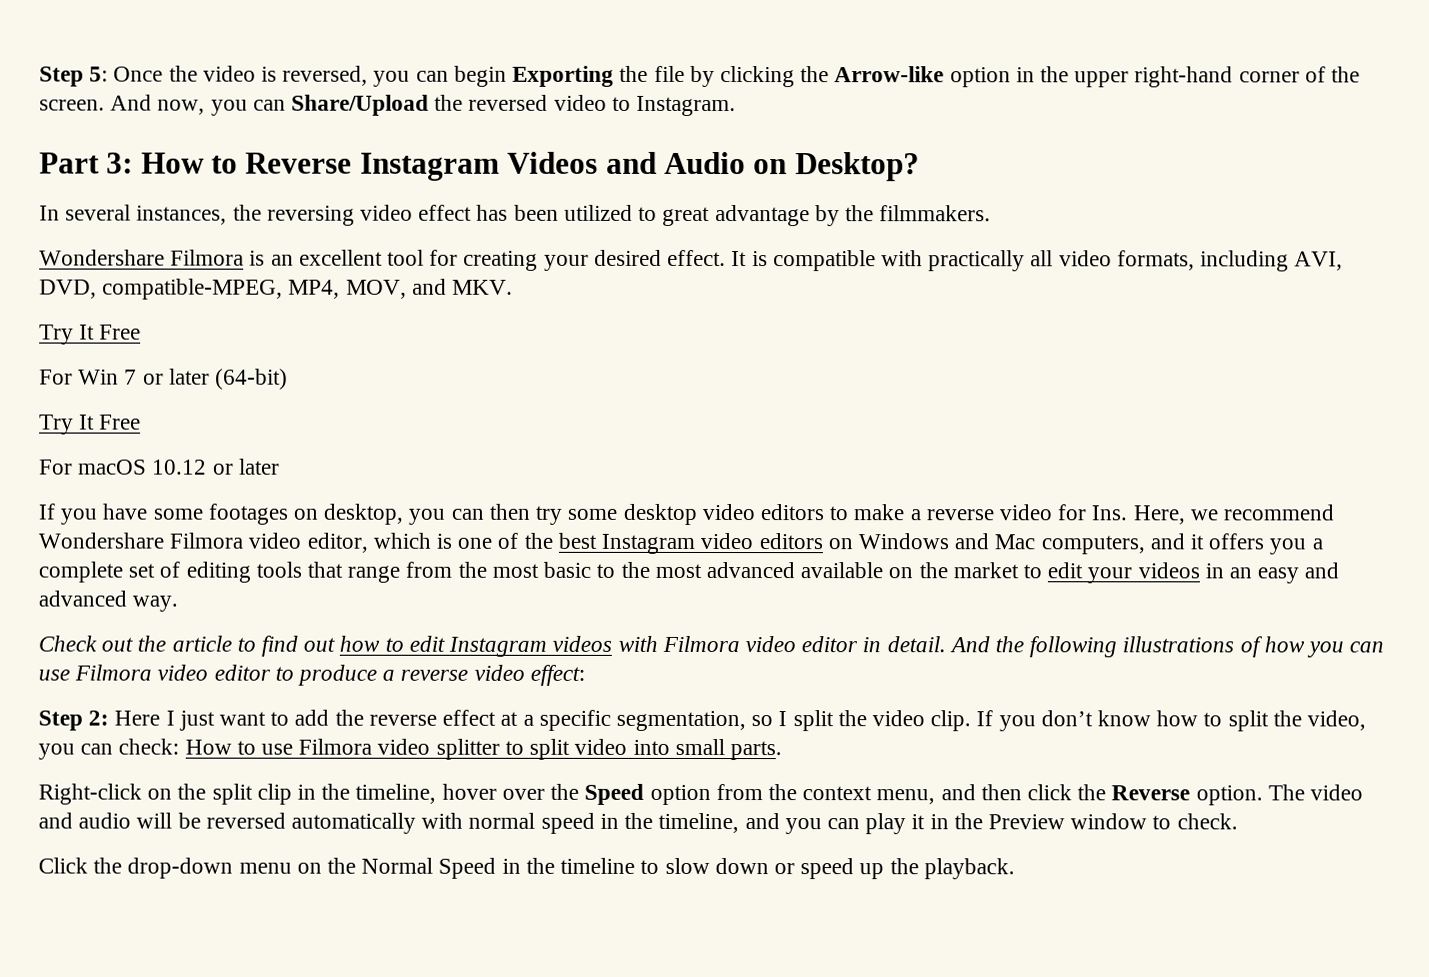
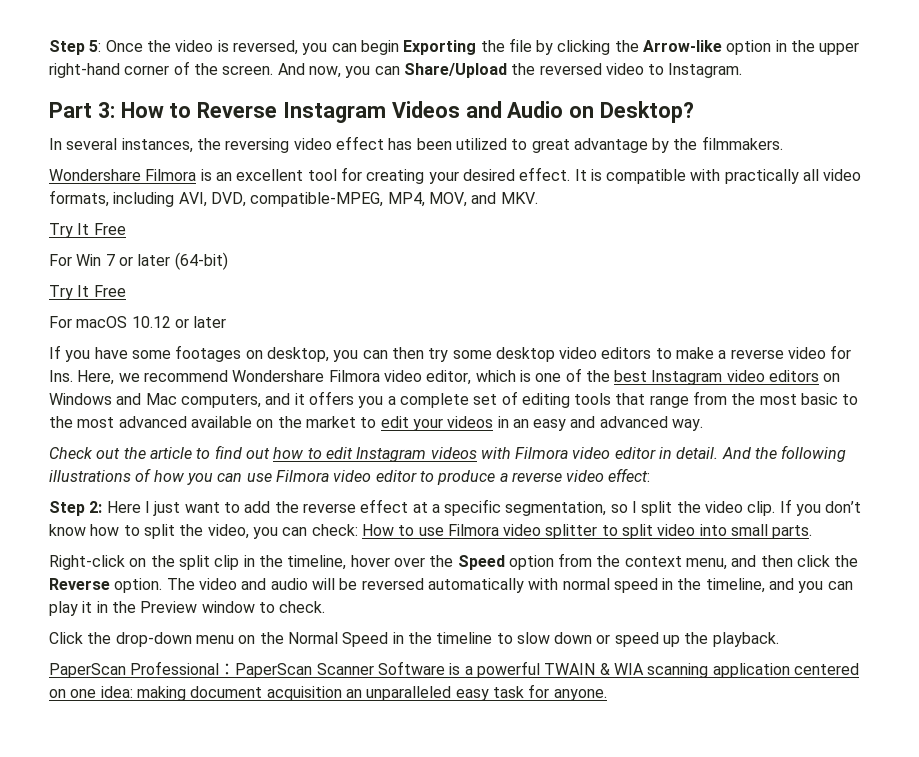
(1015, 869) none -> [49,661,859,678] [49,684,607,701] // PaperScan Professional：PaperScan Scanner Software is a powerful TWAIN & WIA scanning application centered on one idea: making document acquisition an unparalleled easy task for anyone.

